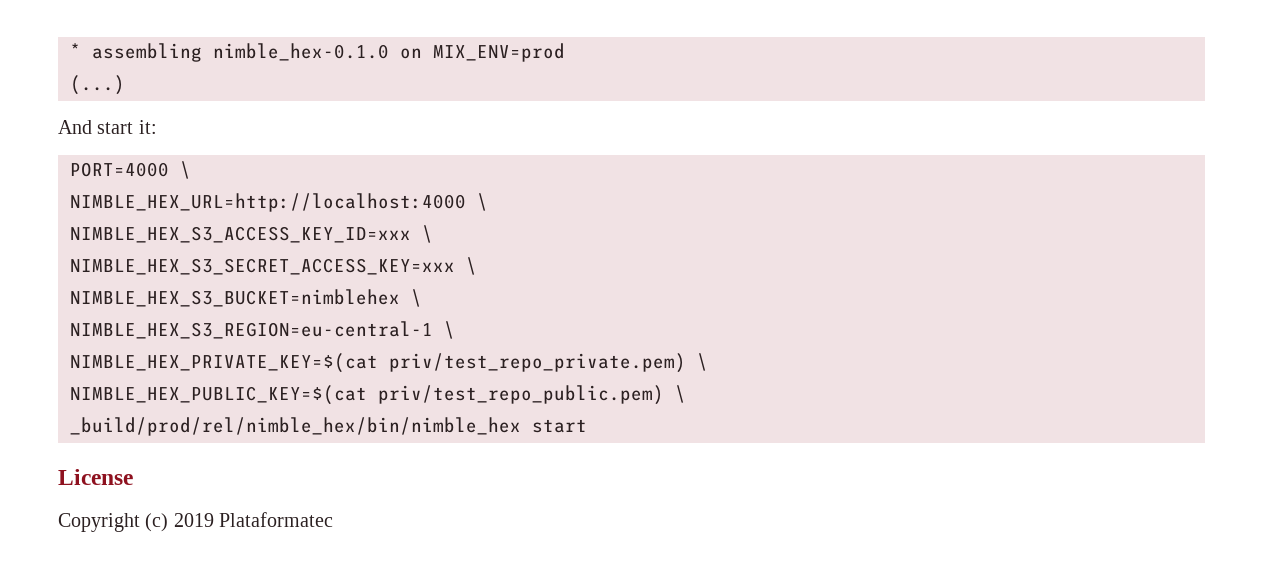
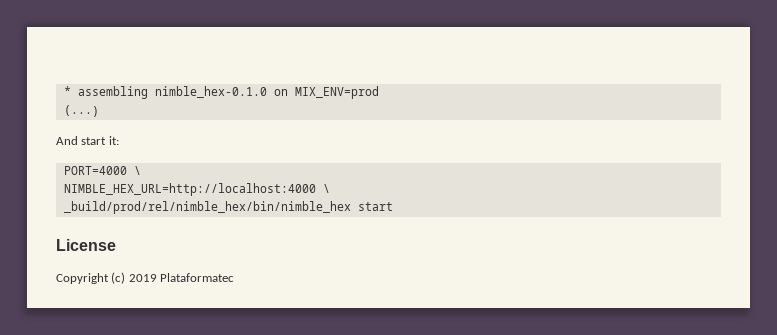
[70,225,433,243] [70,257,477,275] [70,289,422,307] [70,321,455,339] [70,353,708,373] [70,385,686,405] // NIMBLE_HEX_S3_ACCESS_KEY_ID=xxx \ // NIMBLE_HEX_S3_SECRET_ACCESS_KEY=xxx \ // NIMBLE_HEX_S3_BUCKET=nimblehex \ // NIMBLE_HEX_S3_REGION=eu-central-1 \ // NIMBLE_HEX_PRIVATE_KEY=$(cat priv/test_repo_private.pem) \ // NIMBLE_HEX_PUBLIC_KEY=$(cat priv/test_repo_public.pem) \ -> (330, 188) none

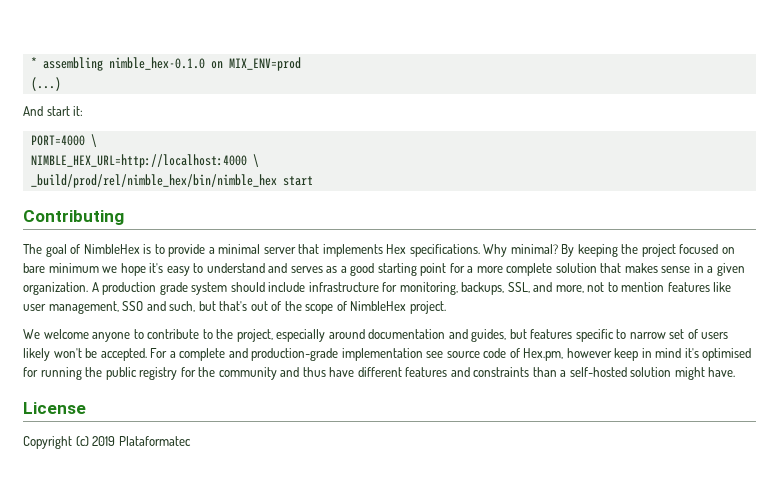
(393, 206) none -> [23,210,124,225] [23,244,735,257] [23,263,745,276] [23,282,732,295] [23,301,446,314] [23,329,729,342] [23,348,752,361] [23,367,736,380] // Contributing // The goal of NimbleHex is to provide a minimal server that implements Hex specifications. Why minimal? By keeping the project focused on bare minimum we hope it's easy to understand and serves as a good starting point for a more complete solution that makes sense in a given organization. A production grade system should include infrastructure for monitoring, backups, SSL, and more, not to mention features like user management, SSO and such, but that's out of the scope of NimbleHex project. // We welcome anyone to contribute to the project, especially around documentation and guides, but features specific to narrow set of users likely won't be accepted. For a complete and production-grade implementation see source code of Hex.pm, however keep in mind it's optimised for running the public registry for the community and thus have different features and constraints than a self-hosted solution might have.

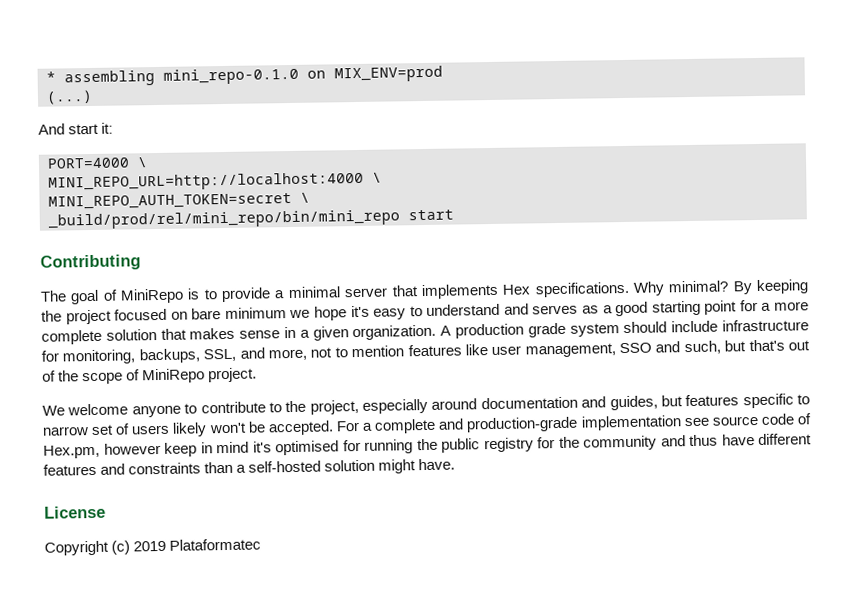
[108,57,205,70] nimble_hex-0.1.0 -> [163,67,299,85] mini_repo-0.1.0
[30,154,259,168] [30,174,277,188] NIMBLE_HEX_URL=http://localhost:4000 \ // _build/prod/rel/nimble_hex/bin/nimble_hex -> [48,171,382,192] [48,192,310,210] [48,209,400,230] MINI_REPO_URL=http://localhost:4000 \ // MINI_REPO_AUTH_TOKEN=secret \ // _build/prod/rel/mini_repo/bin/mini_repo
[83,244,140,254] NimbleHex -> [120,288,185,304] MiniRepo
[350,301,407,311] NimbleHex -> [142,368,206,384] MiniRepo

